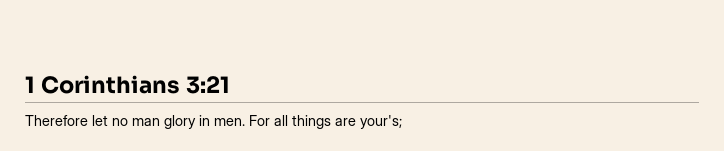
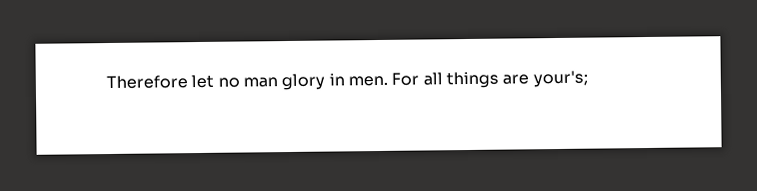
[25,75,231,94] 1 Corinthians 3:21 // -> (106, 82) none

